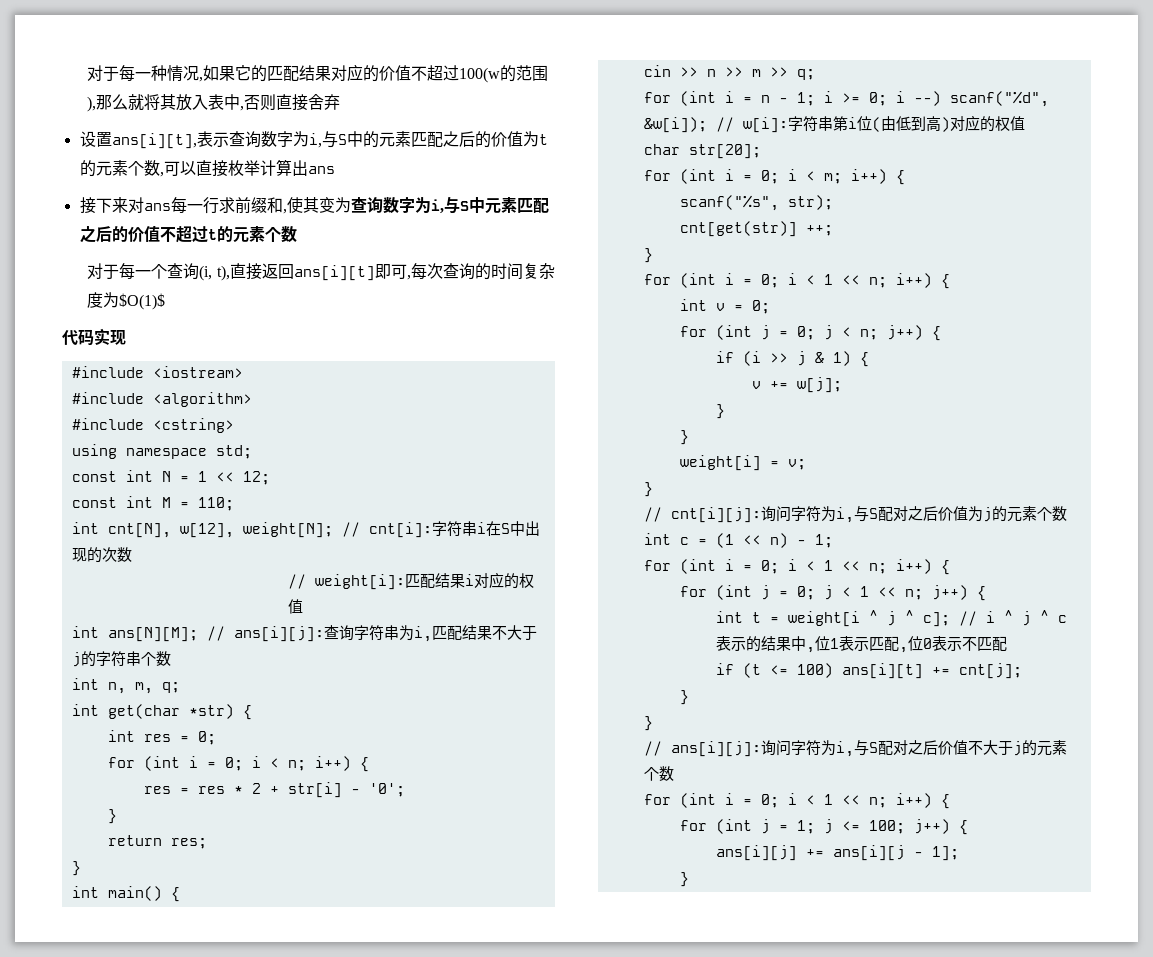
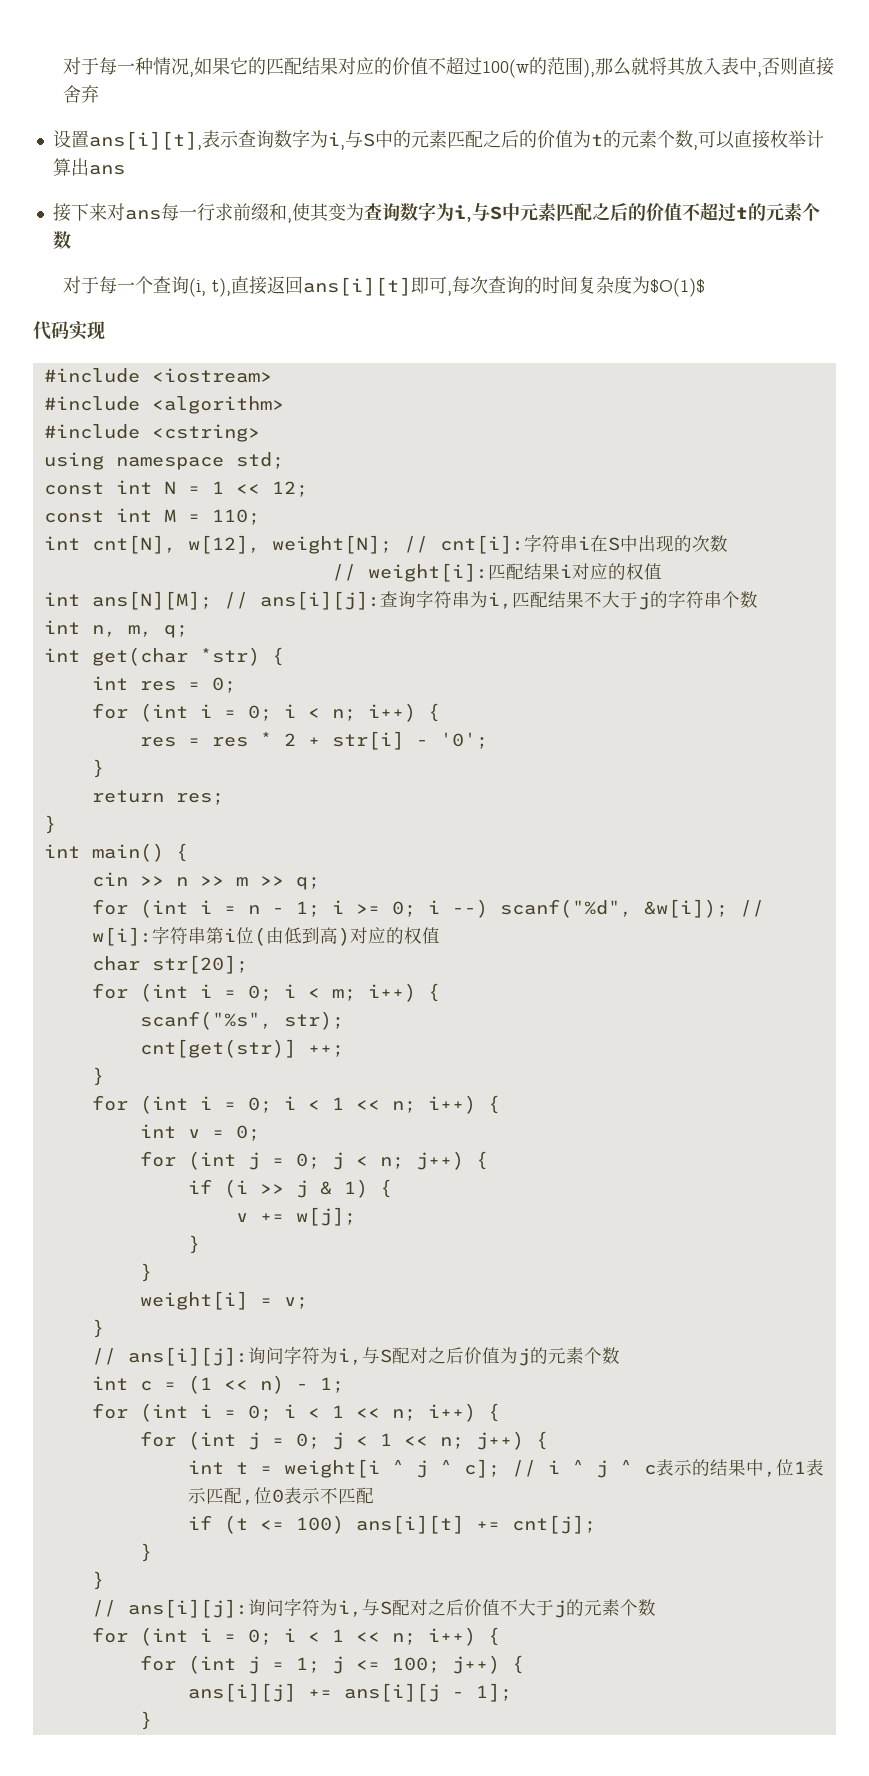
[670,507,761,523] cnt[i][j]: -> [127,1347,248,1366] ans[i][j]:

